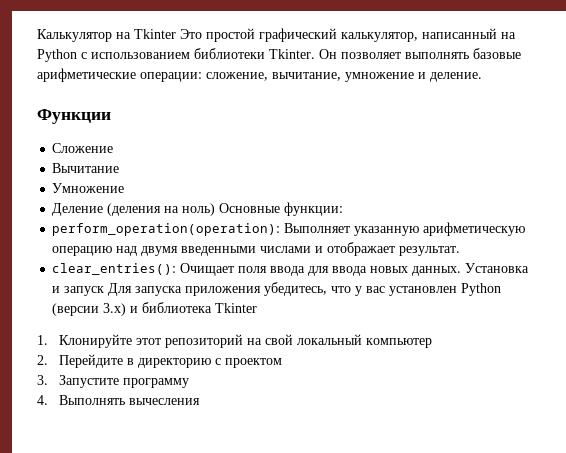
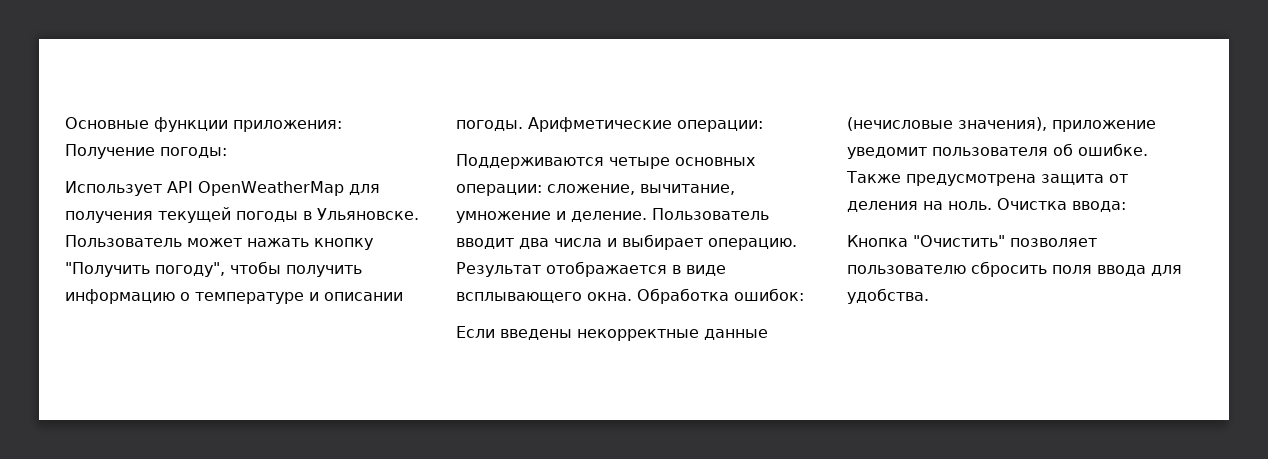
[37,28,516,42] [37,48,521,62] [37,68,136,82] Калькулятор на Tkinter Это простой графический калькулятор, написанный на Python с использованием библиотеки Tkinter. Он позволяет выполнять базовые арифметические -> [65,117,342,132] [65,144,227,159] [65,181,380,196] [65,207,419,223] [65,235,373,250] [65,261,362,277] [65,289,403,304] [456,117,763,132] [456,154,755,169] Основные функции приложения: Получение погоды: // Использует API OpenWeatherMap для получения текущей погоды в Ульяновске. Пользователь может нажать кнопку "Получить погоду", чтобы получить информацию о температуре и описании погоды. Арифметические операции: // Поддерживаются четыре основных
[37,109,111,124] [52,143,114,153] [52,163,120,173] [52,183,125,193] [52,202,344,216] [52,222,526,236] [52,242,461,256] [52,263,530,276] [52,282,502,296] [52,302,258,316] [37,334,432,348] [37,354,282,368] [37,375,189,388] [37,395,200,405] // Функции // Сложение // Вычитание // Умножение // Деление (деления на ноль) Основные функции: // perform_operation(operation): Выполняет указанную арифметическую операцию над двумя введенными числами и отображает результат. // clear_entries(): Очищает поля ввода для ввода новых данных. Установка и запуск Для запуска приложения убедитесь, что у вас установлен Python (версии 3.x) и библиотека Tkinter // 1. Клонируйте этот репозиторий на свой локальный компьютер // 2. Перейдите в директорию с проектом // 3. Запустите программу // 4. Выполнять вычесления -> [652,208,769,220] [456,234,797,250] [456,261,726,277] [456,288,804,304] [456,326,768,341] [847,117,1156,132] [847,143,1148,159] [846,171,1128,186] [847,198,1126,212] [847,235,1097,247] [847,261,1182,277] [847,288,929,304] Пользователь вводит два числа и выбирает операцию. Результат отображается в виде всплывающего окна. Обработка ошибок: // Если введены некорректные данные (нечисловые значения), приложение уведомит пользователя об ошибке. Также предусмотрена защита от деления на ноль. Очистка ввода: // Кнопка "Очистить" позволяет пользователю сбросить поля ввода для удобства.

